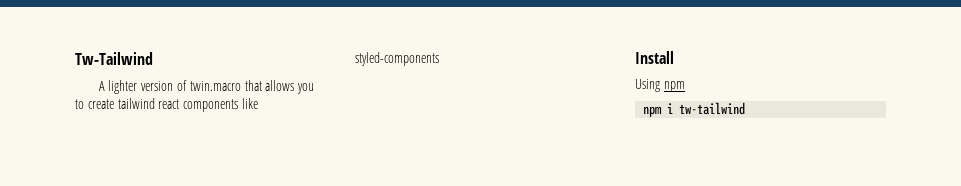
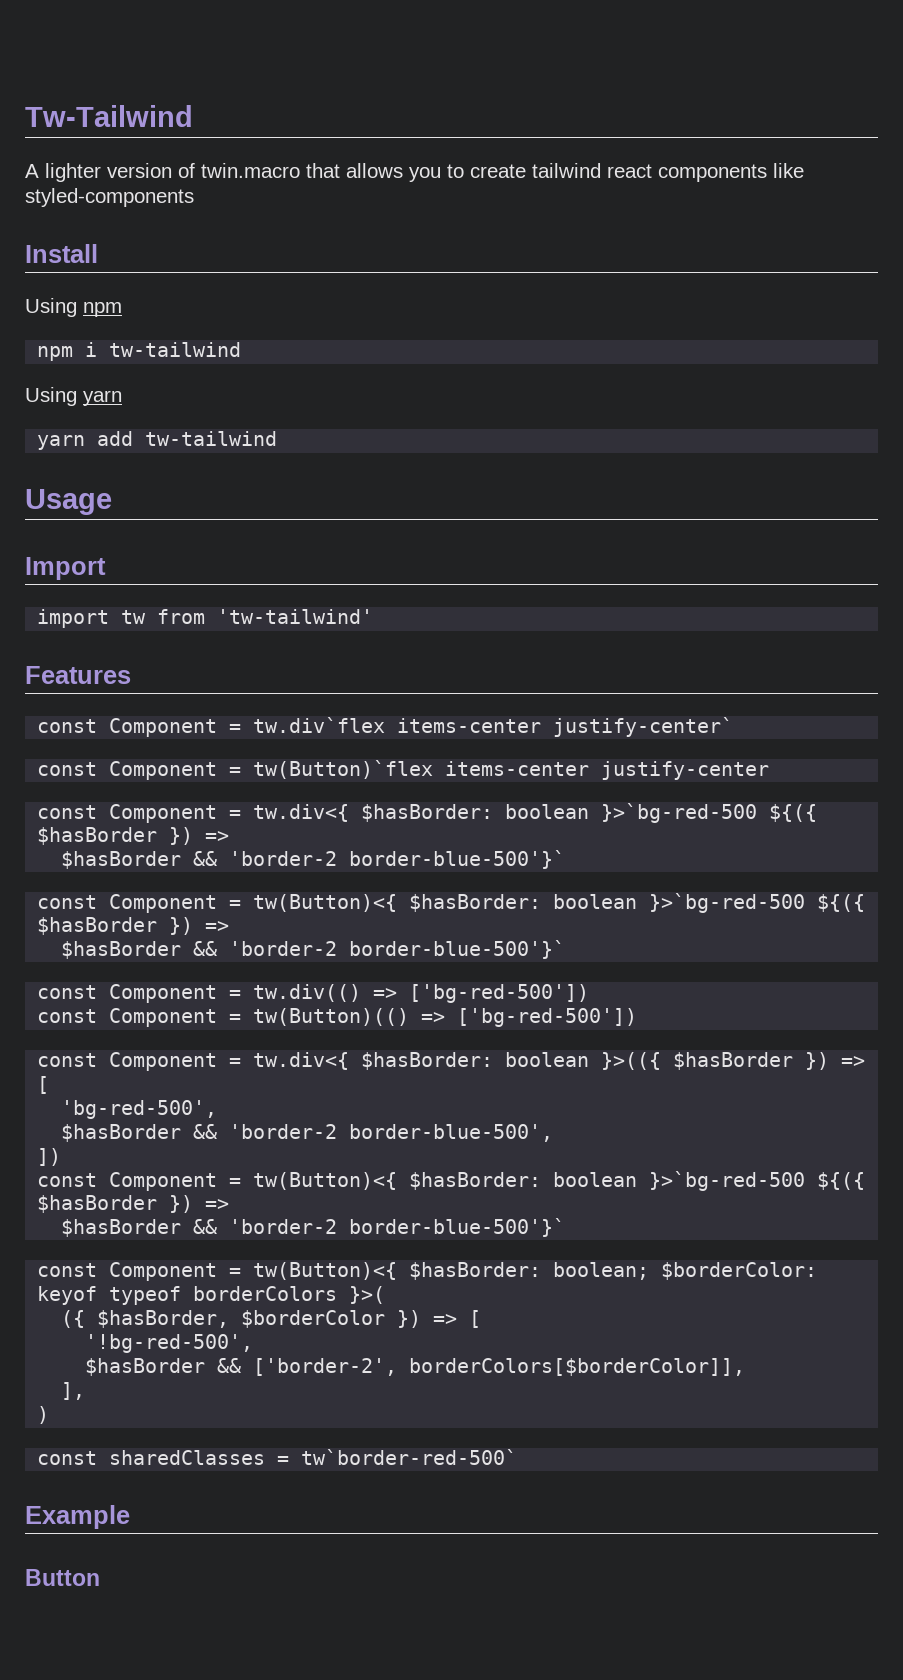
(746, 108) none -> [25,387,122,406] [37,431,278,450] [25,489,112,515] [25,557,106,580] [37,609,374,628] [25,666,131,684] [37,717,734,737] [37,760,770,780] [37,803,818,823] [37,827,230,845] [61,850,566,869] [37,893,866,913] [37,917,230,935] [61,940,566,959] [37,984,590,1003] [37,1008,638,1027] [37,1052,866,1071] [37,1076,50,1094] [61,1100,218,1119] [61,1124,554,1142] [37,1148,62,1166] [37,1171,866,1191] [37,1195,230,1213] [61,1218,566,1237] [37,1262,818,1281] [37,1286,386,1305] [61,1310,482,1328] [85,1334,254,1353] [85,1358,746,1376] [61,1382,86,1400] [37,1406,50,1424] [37,1449,518,1465] [25,1505,130,1529] [25,1569,100,1586] // Using yarn // yarn add tw-tailwind // Usage // Import // import tw from 'tw-tailwind' // Features // const Component = tw.div`flex items-center justify-center` // const Component = tw(Button)`flex items-center justify-center // const Component = tw.div<{ $hasBorder: boolean }>`bg-red-500 ${({ $hasBorder }) => // $hasBorder && 'border-2 border-blue-500'}` // const Component = tw(Button)<{ $hasBorder: boolean }>`bg-red-500 ${({ $hasBorder }) => // $hasBorder && 'border-2 border-blue-500'}` // const Component = tw.div(() => ['bg-red-500']) // const Component = tw(Button)(() => ['bg-red-500']) // const Component = tw.div<{ $hasBorder: boolean }>(({ $hasBorder }) => [ // 'bg-red-500', // $hasBorder && 'border-2 border-blue-500', // ]) // const Component = tw(Button)<{ $hasBorder: boolean }>`bg-red-500 ${({ $hasBorder }) => // $hasBorder && 'border-2 border-blue-500'}` // const Component = tw(Button)<{ $hasBorder: boolean; $borderColor: keyof typeof borderColors }>( // ({ $hasBorder, $borderColor }) => [ // '!bg-red-500', // $hasBorder && ['border-2', borderColors[$borderColor]], // ], // ) // const sharedClasses = tw`border-red-500` // Example // Button

